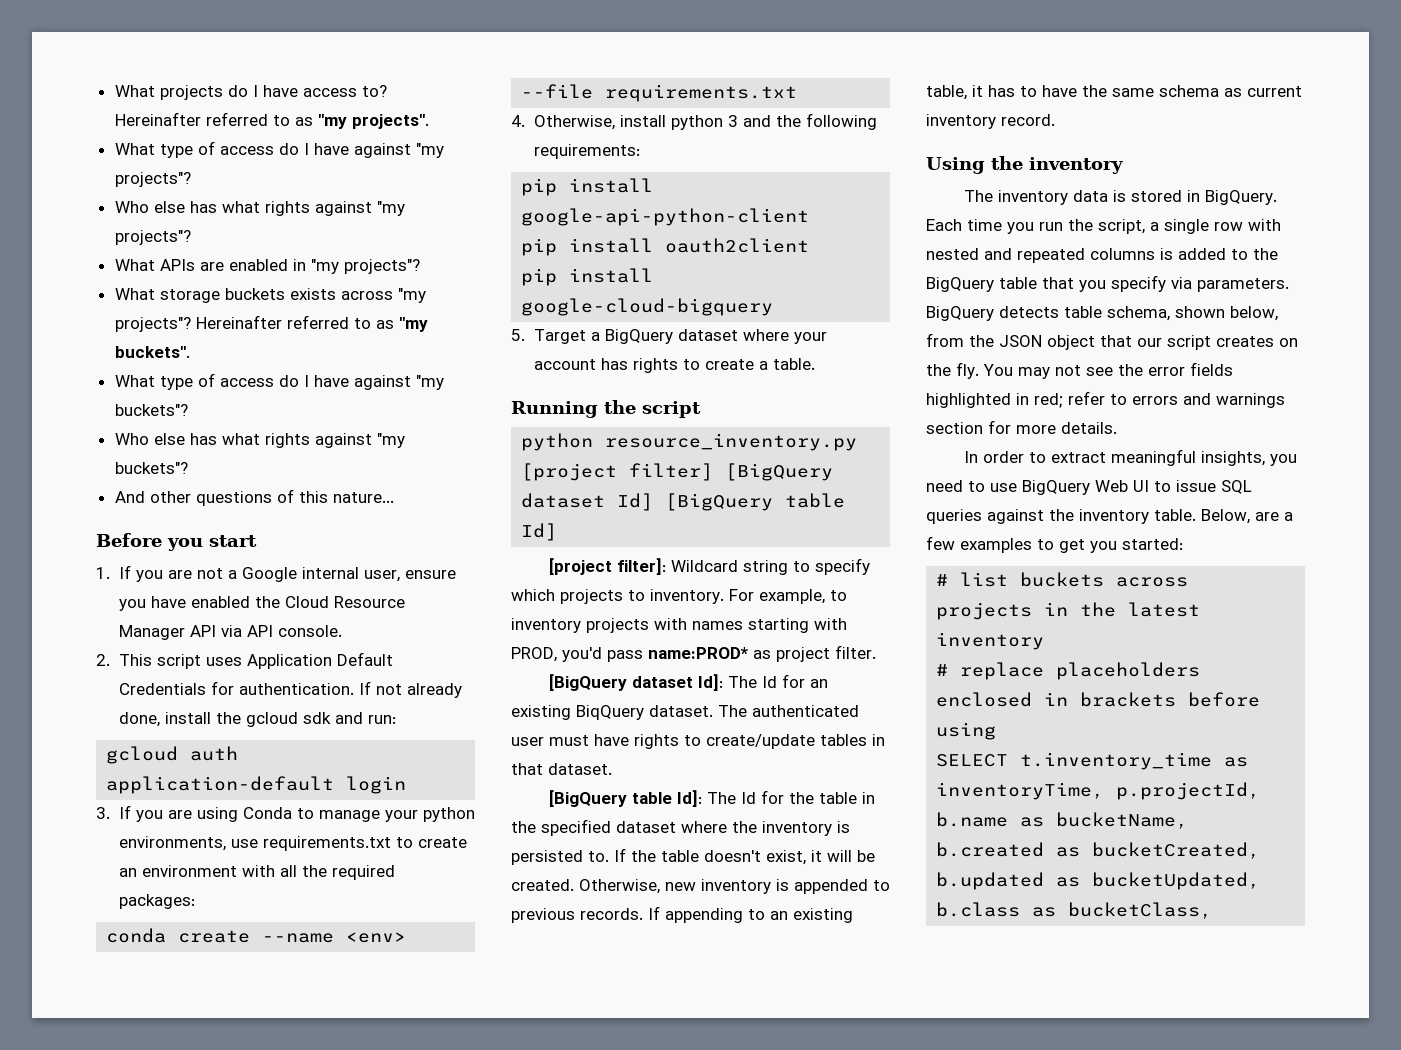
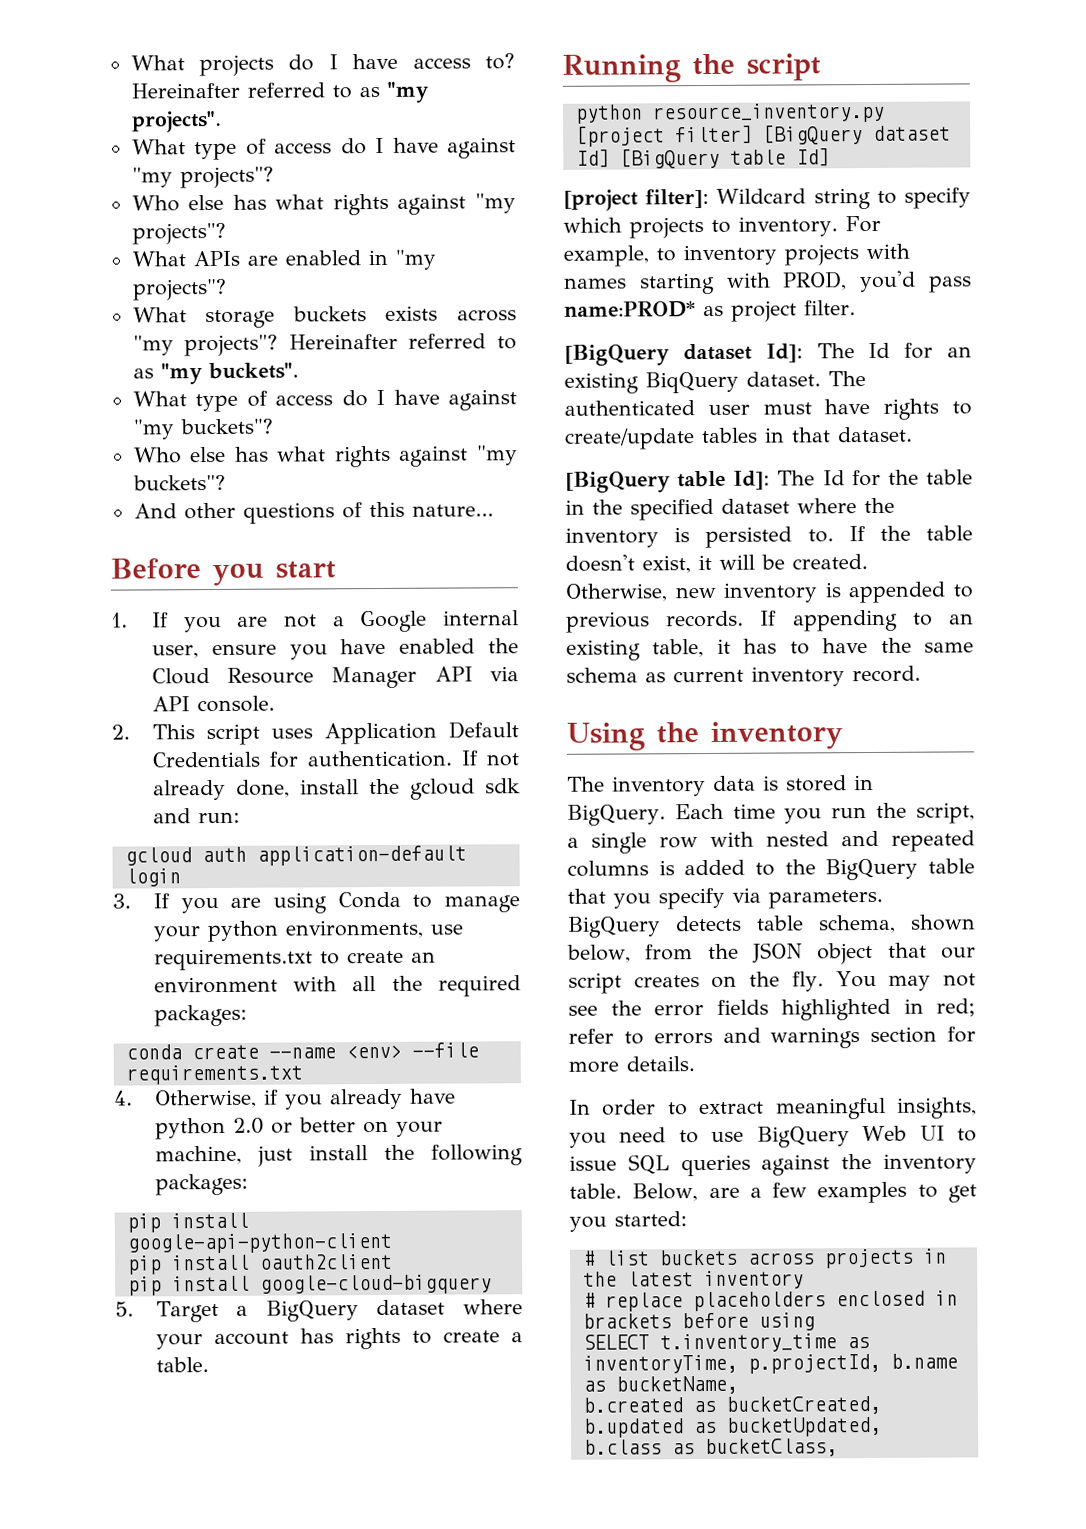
[619,115,771,130] install python 3 and -> [262,1088,456,1110] [154,1117,443,1140] [154,1145,368,1167] if you already have python 2.0 or better on your machine, just install
[533,144,640,159] requirements: -> [154,1173,248,1196] packages:

